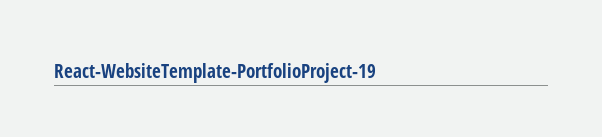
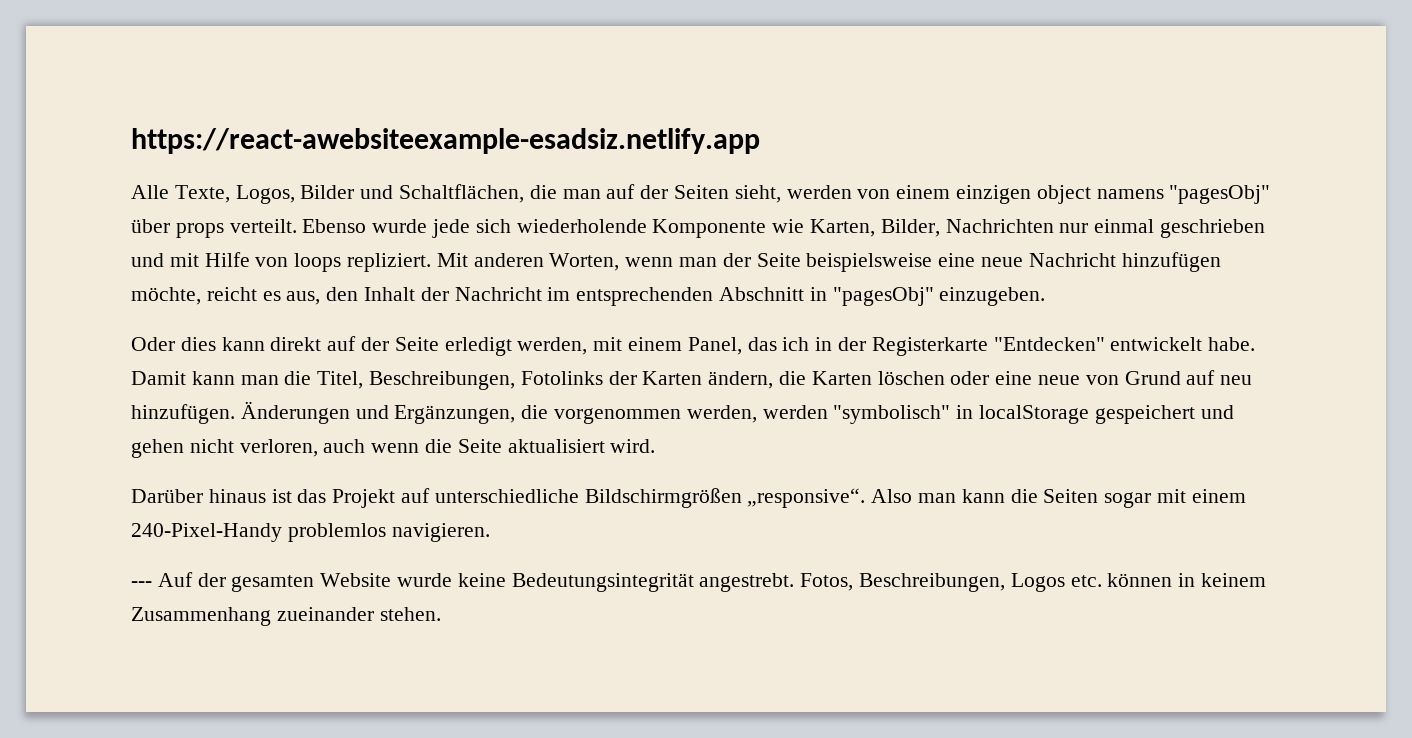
[54,63,376,83] React-WebsiteTemplate-PortfolioProject-19 -> [131,128,760,154] [131,184,1271,204] [131,219,1266,238] [131,252,1221,272] [131,287,1046,306] [131,336,1256,356] [131,370,1253,390] [131,401,1234,424] [131,439,656,458] [131,488,1246,508] [131,523,490,542] [131,572,1267,592] [131,607,441,626] https://react-awebsiteexample-esadsiz.netlify.app // Alle Texte, Logos, Bilder und Schaltflächen, die man auf der Seiten sieht, werden von einem einzigen object namens "pagesObj" über props verteilt. Ebenso wurde jede sich wiederholende Komponente wie Karten, Bilder, Nachrichten nur einmal geschrieben und mit Hilfe von loops repliziert. Mit anderen Worten, wenn man der Seite beispielsweise eine neue Nachricht hinzufügen möchte, reicht es aus, den Inhalt der Nachricht im entsprechenden Abschnitt in "pagesObj" einzugeben. // Oder dies kann direkt auf der Seite erledigt werden, mit einem Panel, das ich in der Registerkarte "Entdecken" entwickelt habe. Damit kann man die Titel, Beschreibungen, Fotolinks der Karten ändern, die Karten löschen oder eine neue von Grund auf neu hinzufügen. Änderungen und Ergänzungen, die vorgenommen werden, werden "symbolisch" in localStorage gespeichert und gehen nicht verloren, auch wenn die Seite aktualisiert wird. // Darüber hinaus ist das Projekt auf unterschiedliche Bildschirmgrößen „responsive“. Also man kann die Seiten sogar mit einem 240-Pixel-Handy problemlos navigieren. // --- Auf der gesamten Website wurde keine Bedeutungsintegrität angestrebt. Fotos, Beschreibungen, Logos etc. können in keinem Zusammenhang zueinander stehen.

